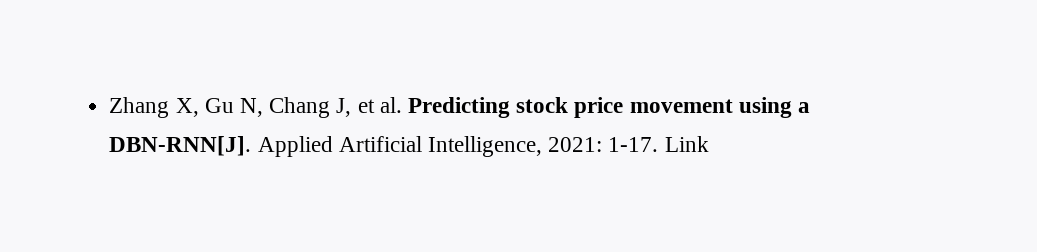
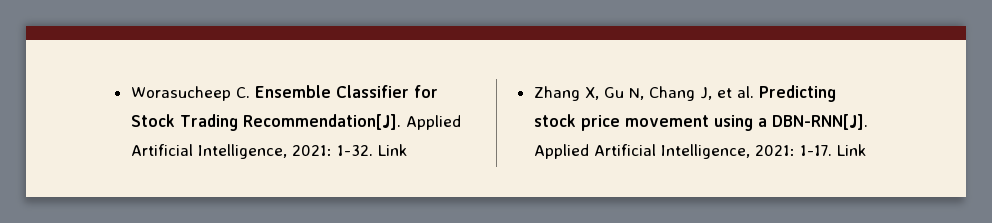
(109, 107) none -> [130,85,438,101] [130,114,461,131] [130,144,407,159] Worasucheep C. Ensemble Classifier for Stock Trading Recommendation[J]. Applied Artificial Intelligence, 2021: 1-32. Link //

